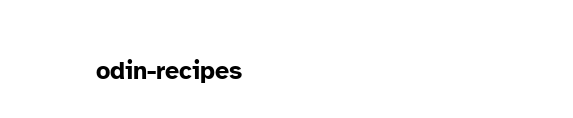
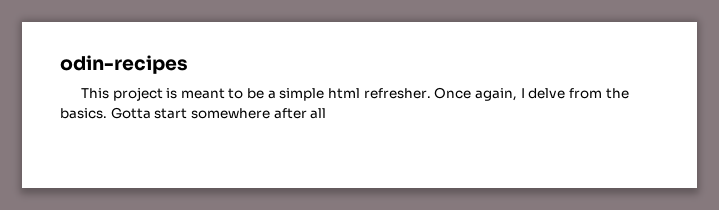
(242, 71) none -> [80,87,629,101] [60,107,327,119] // This project is meant to be a simple html refresher. Once again, I delve from the basics. Gotta start somewhere after all

